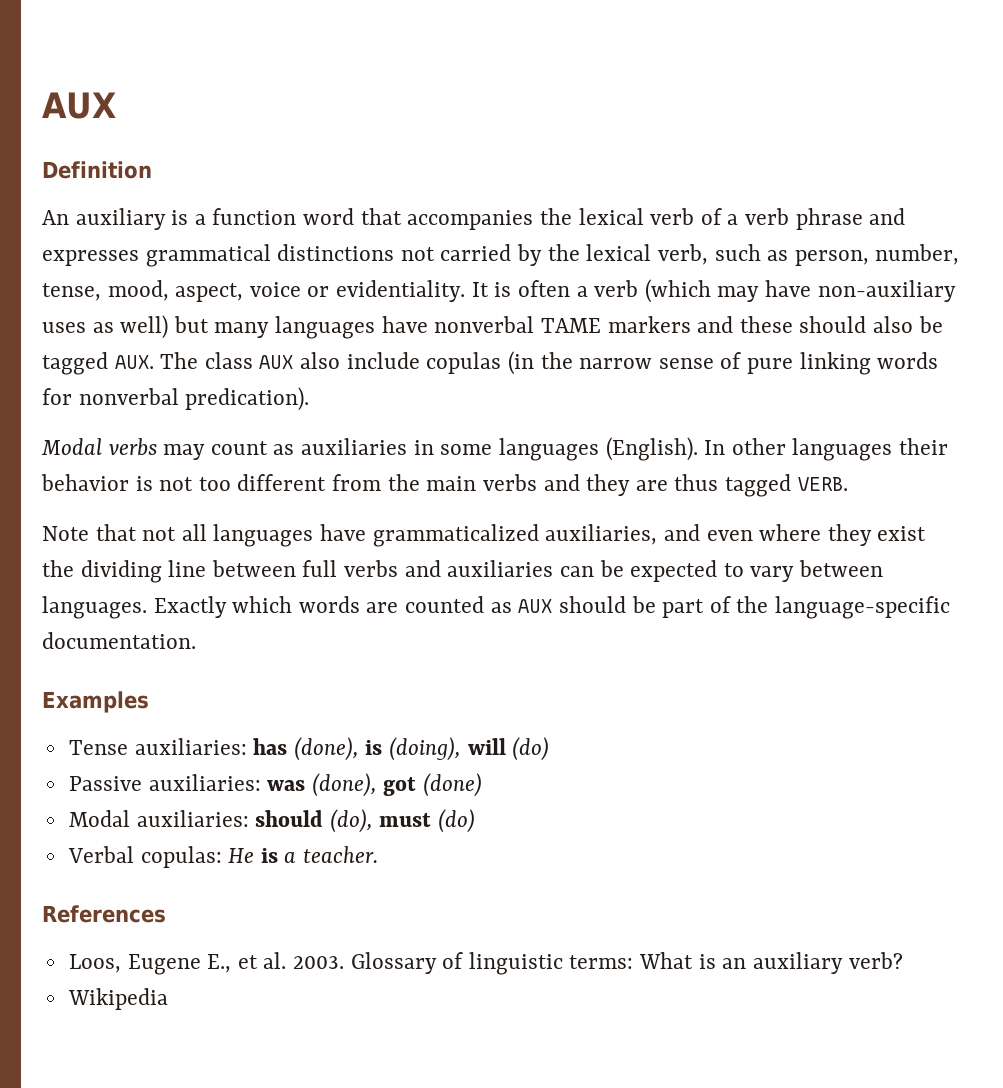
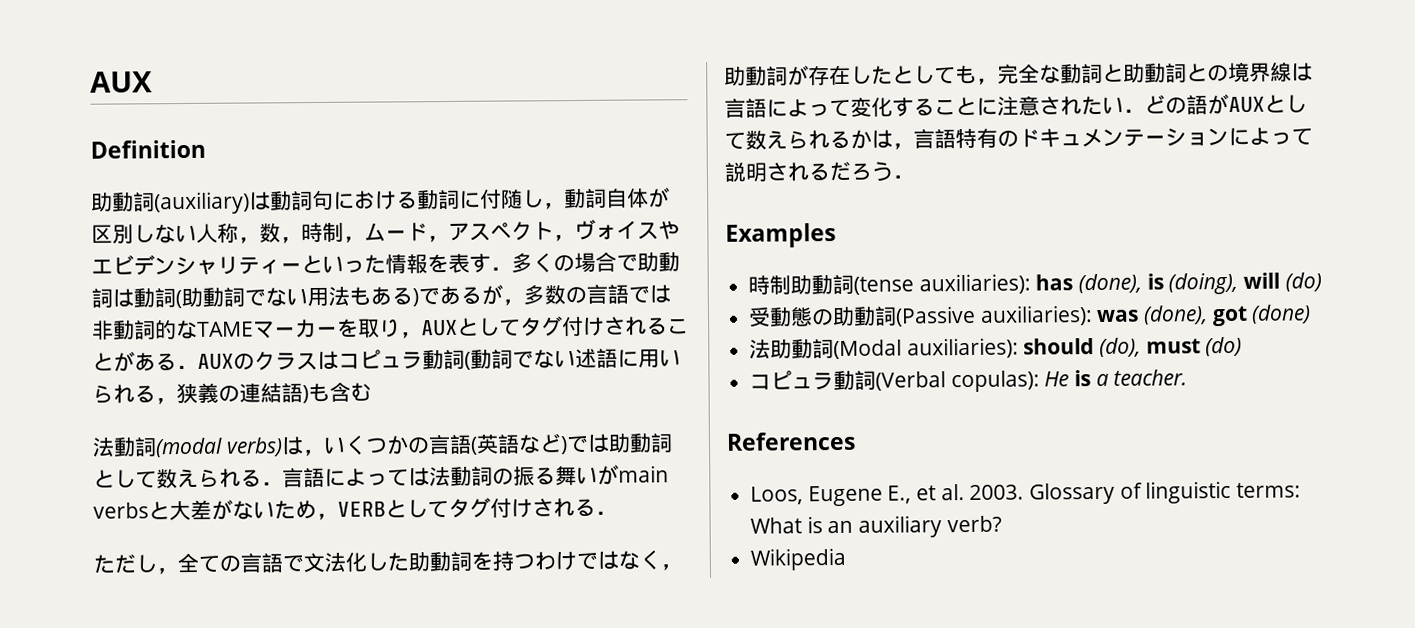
[42,208,906,230] [42,244,960,267] [42,279,956,303] [42,315,943,339] [42,351,939,375] [42,387,310,411] [41,437,948,461] [41,474,848,497] [42,524,927,547] [42,560,883,583] [42,596,950,619] [42,632,196,649] [42,691,149,713] [68,738,247,755] An auxiliary is a function word that accompanies the lexical verb of a verb phrase and expresses grammatical distinctions not carried by the lexical verb, such as person, number, tense, mood, aspect, voice or evidentiality. It is often a verb (which may have non-auxiliary uses as well) but many languages have nonverbal TAME markers and these should also be tagged AUX. The class AUX also include copulas (in the narrow sense of pure linking words for nonverbal predication). // Modal verbs may count as auxiliaries in some languages (English). In other languages their behavior is not too different from the main verbs and they are thus tagged VERB. // Note that not all languages have grammaticalized auxiliaries, and even where they exist the dividing line between full verbs and auxiliaries can be expected to vary between languages. Exactly which words are counted as AUX should be part of the language-specific documentation. // Examples // Tense auxiliaries: -> [91,187,670,215] [91,219,680,244] [91,251,680,276] [91,283,671,309] [92,315,689,340] [92,348,681,372] [92,381,372,405] [92,433,673,458] [93,464,669,489] [93,497,617,521] [93,550,682,575] [724,61,1313,86] [724,93,1307,118] [724,127,1313,150] [724,161,914,182] [725,223,836,248] [748,273,1031,295] 助動詞(auxiliary)は動詞句における動詞に付随し，動詞自体が区別しない人称，数，時制，ムード，アスペクト，ヴォイスやエビデンシャリティーといった情報を表す．多くの場合で助動詞は動詞(助動詞でない用法もある)であるが，多数の言語では非動詞的なTAMEマーカーを取り，AUXとしてタグ付けされることがある．AUXのクラスはコピュラ動詞(動詞でない述語に用いられる，狭義の連結語)も含む // 法動詞(modal verbs)は，いくつかの言語(英語など)では助動詞として数えられる．言語によっては法動詞の振る舞いがmain verbsと大差がないため，VERBとしてタグ付けされる． // ただし，全ての言語で文法化した助動詞を持つわけではなく，助動詞が存在したとしても，完全な動詞と助動詞との境界線は言語によって変化することに注意されたい．どの語がAUXとして数えられるかは，言語特有のドキュメンテーションによって説明されるだろう． // Examples // 時制助動詞(tense auxiliaries):
[68,774,261,791] Passive auxiliaries: -> [748,305,1093,327] 受動態の助動詞(Passive auxiliaries):
[68,810,249,827] Modal auxiliaries: -> [749,337,1019,360] 法助動詞(Modal auxiliaries):
[67,846,222,868] Verbal copulas: -> [749,370,1040,393] コピュラ動詞(Verbal copulas):

